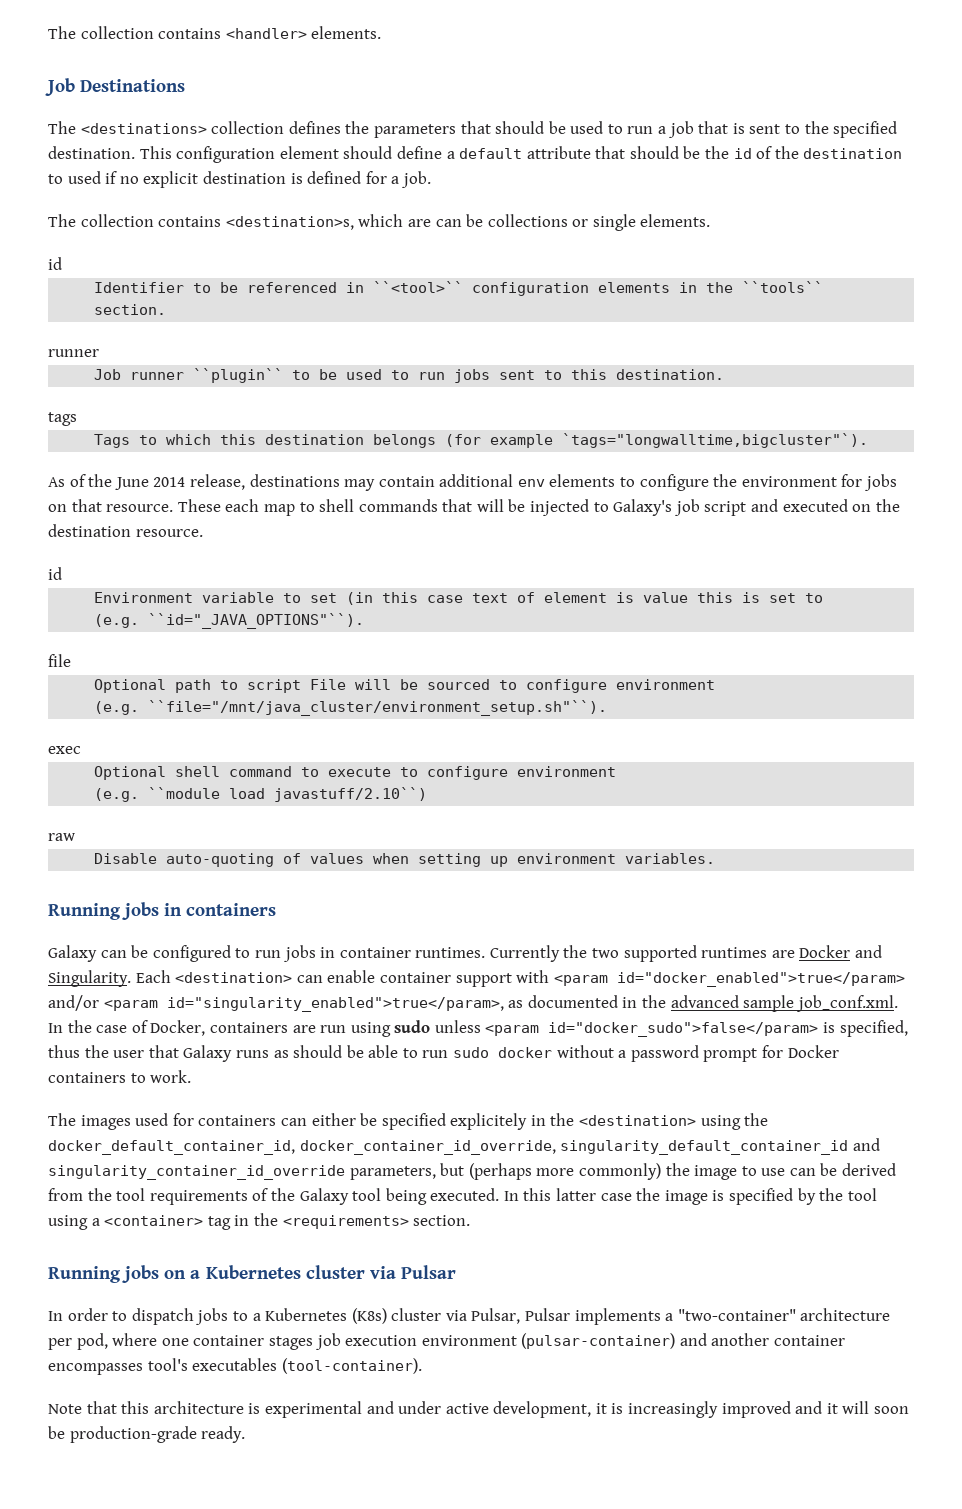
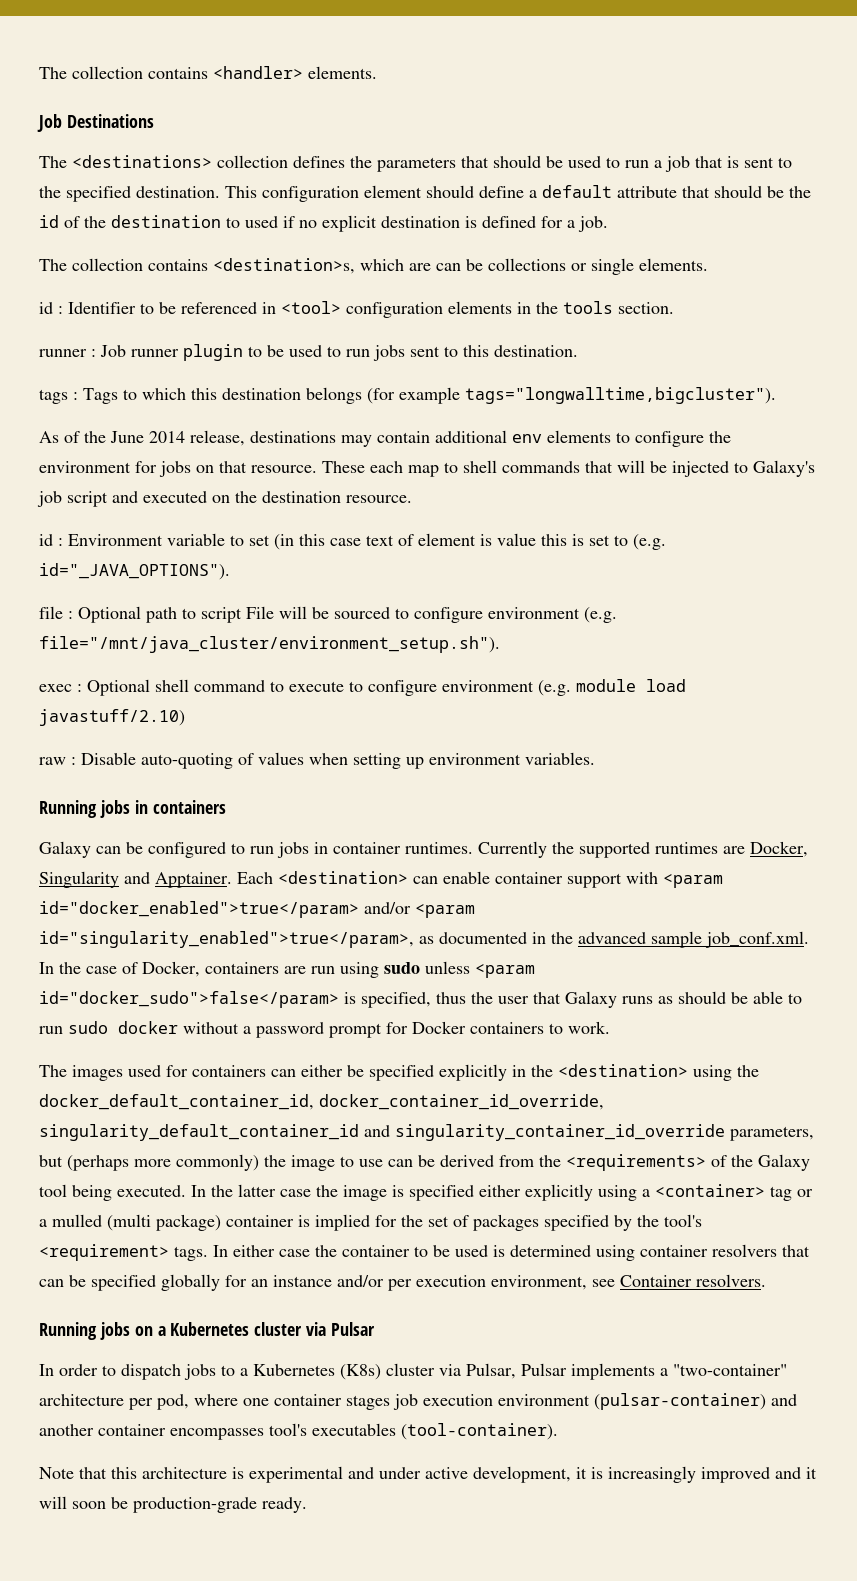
(62, 263) // -> [58,306,63,314] :
[373,281,464,293] ``<tool>`` -> [281,301,341,314] <tool>
[742,281,824,293] ``tools`` -> [563,301,613,314] tools
(99, 353) // -> [91,349,96,357] :
[193,368,284,383] ``plugin`` -> [183,344,243,361] plugin
(77, 419) // -> [73,392,78,400] :
[562,433,869,448] `tags="longwalltime,bigcluster"`). -> [465,387,776,404] tags="longwalltime,bigcluster").
(62, 573) // -> [58,538,63,546] :
[94,613,365,629] // (e.g. ``id="_JAVA_OPTIONS"``). -> [633,534,666,550] [39,563,230,580] (e.g. id="_JAVA_OPTIONS").
(71, 660) // -> [68,611,73,619] :
[94,700,608,716] // (e.g. ``file="/mnt/java_cluster/environment_setup.sh"``). -> [584,607,617,623] [39,636,500,653] (e.g. file="/mnt/java_cluster/environment_setup.sh").
(81, 750) // -> [77,684,82,692] :
[94,787,428,802] // (e.g. ``module load javastuff/2.10``) -> [538,679,686,696] [39,709,185,726] (e.g. module load javastuff/2.10)
(75, 837) // -> [71,757,76,765] :
[592,948,620,958] two -> (574, 848) none
[799,945,883,958] [48,970,131,987] Docker and Singularity. -> [750,841,808,857] [39,871,232,888] Docker, Singularity and Apptainer.
[450,1113,528,1130] explicitely -> [439,1064,507,1081] explicitly
[116,1188,248,1205] tool requirements -> [566,1154,706,1171] <requirements>
[523,1188,552,1201] this -> [211,1185,233,1197] the
[797,1188,877,1205] by the tool -> [479,1184,593,1201] either explicitly
[234,1213,471,1229] in the <requirements> section. -> [797,1189,813,1197] [39,1214,702,1231] [39,1244,810,1261] [39,1274,766,1291] or a mulled (multi package) container is implied for the set of packages specified by the tool's <requirement> tags. In either case the container to be used is determined using container resolvers that can be specified globally for an instance and/or per execution environment, see Container resolvers.

